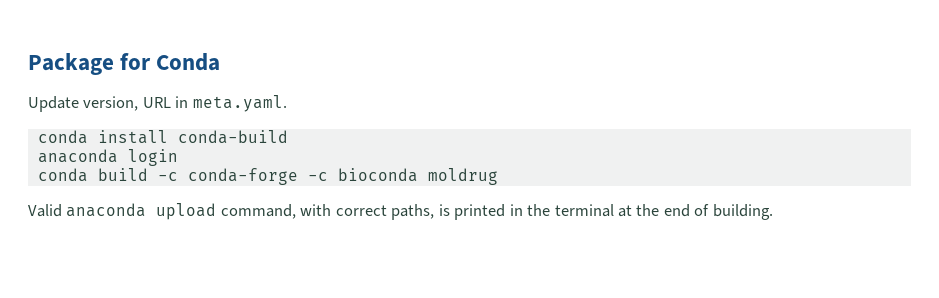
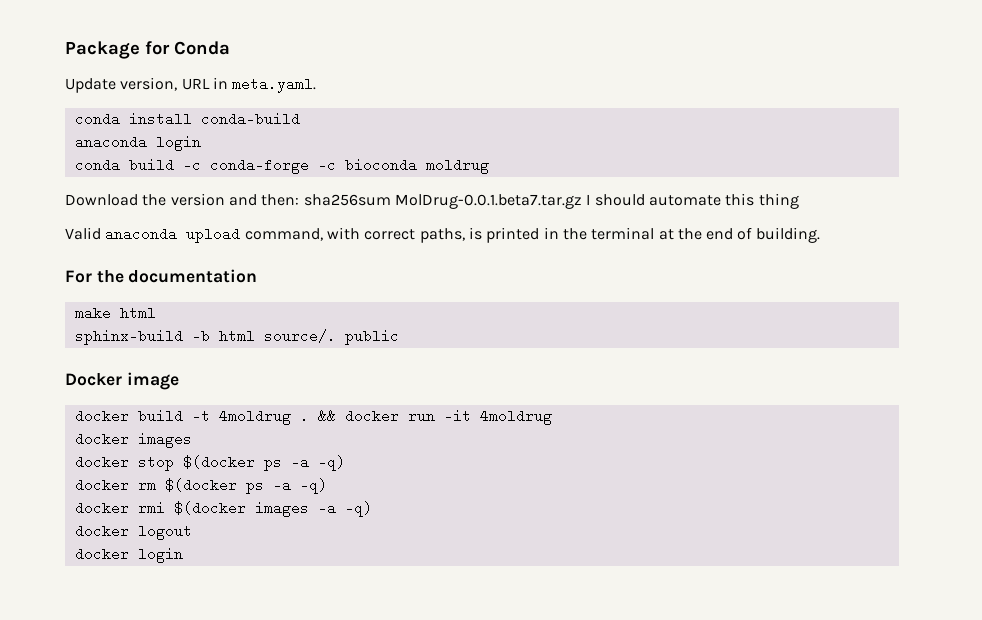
(498, 176) none -> [65,193,799,209] // Download the version and then: sha256sum MolDrug-0.0.1.beta7.tar.gz I should automate this thing
(773, 212) none -> [65,269,258,283] [74,306,156,320] [74,329,399,345] [65,372,179,390] [74,409,552,425] [74,432,192,448] [74,455,345,471] [74,478,327,494] [74,501,372,517] [74,524,192,540] [74,547,183,563] // For the documentation // make html // sphinx-build -b html source/. public // Docker image // docker build -t 4moldrug . && docker run -it 4moldrug // docker images // docker stop $(docker ps -a -q) // docker rm $(docker ps -a -q) // docker rmi $(docker images -a -q) // docker logout // docker login

